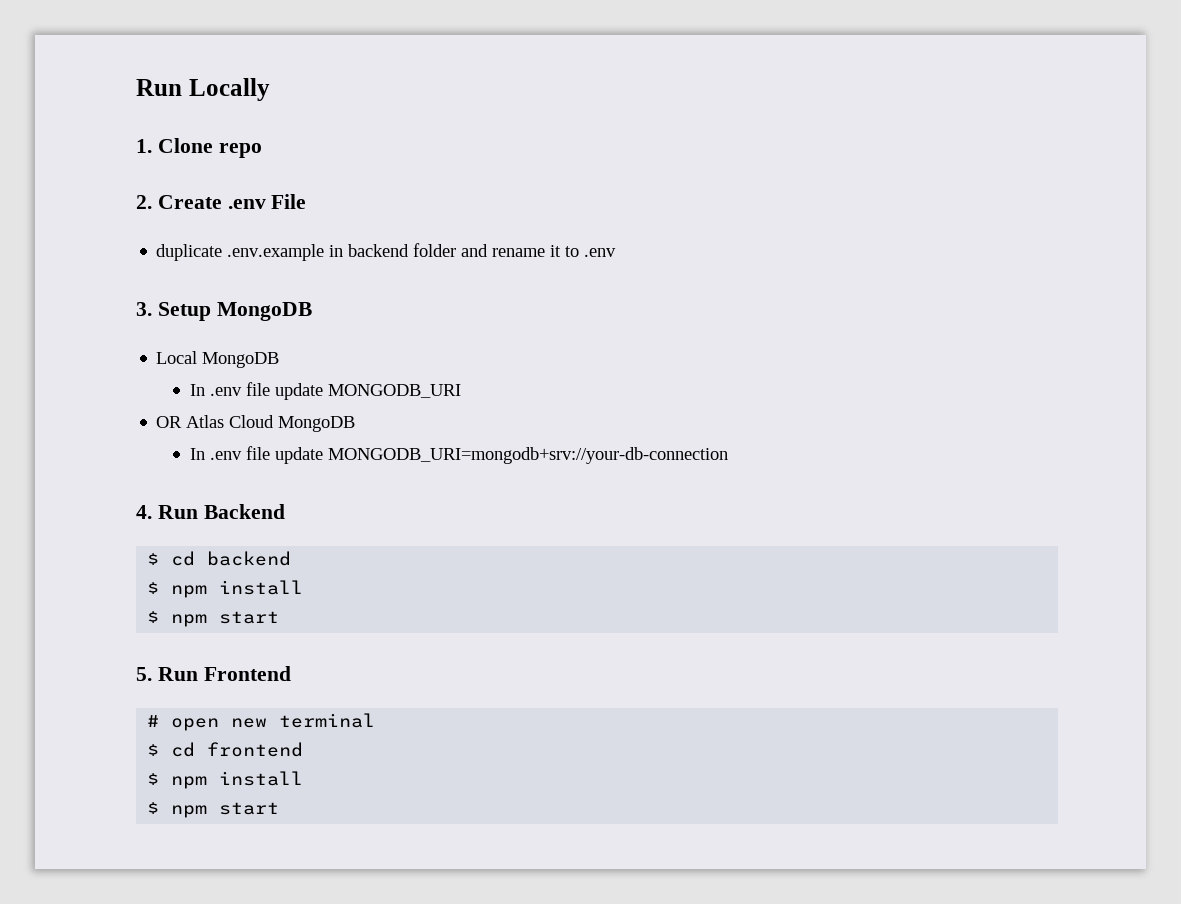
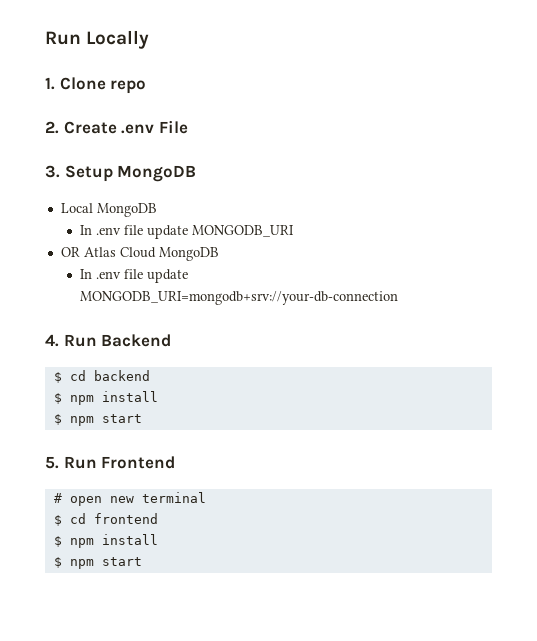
[156,243,617,261] // duplicate .env.example in backend folder and rename it to .env -> (188, 127) none

